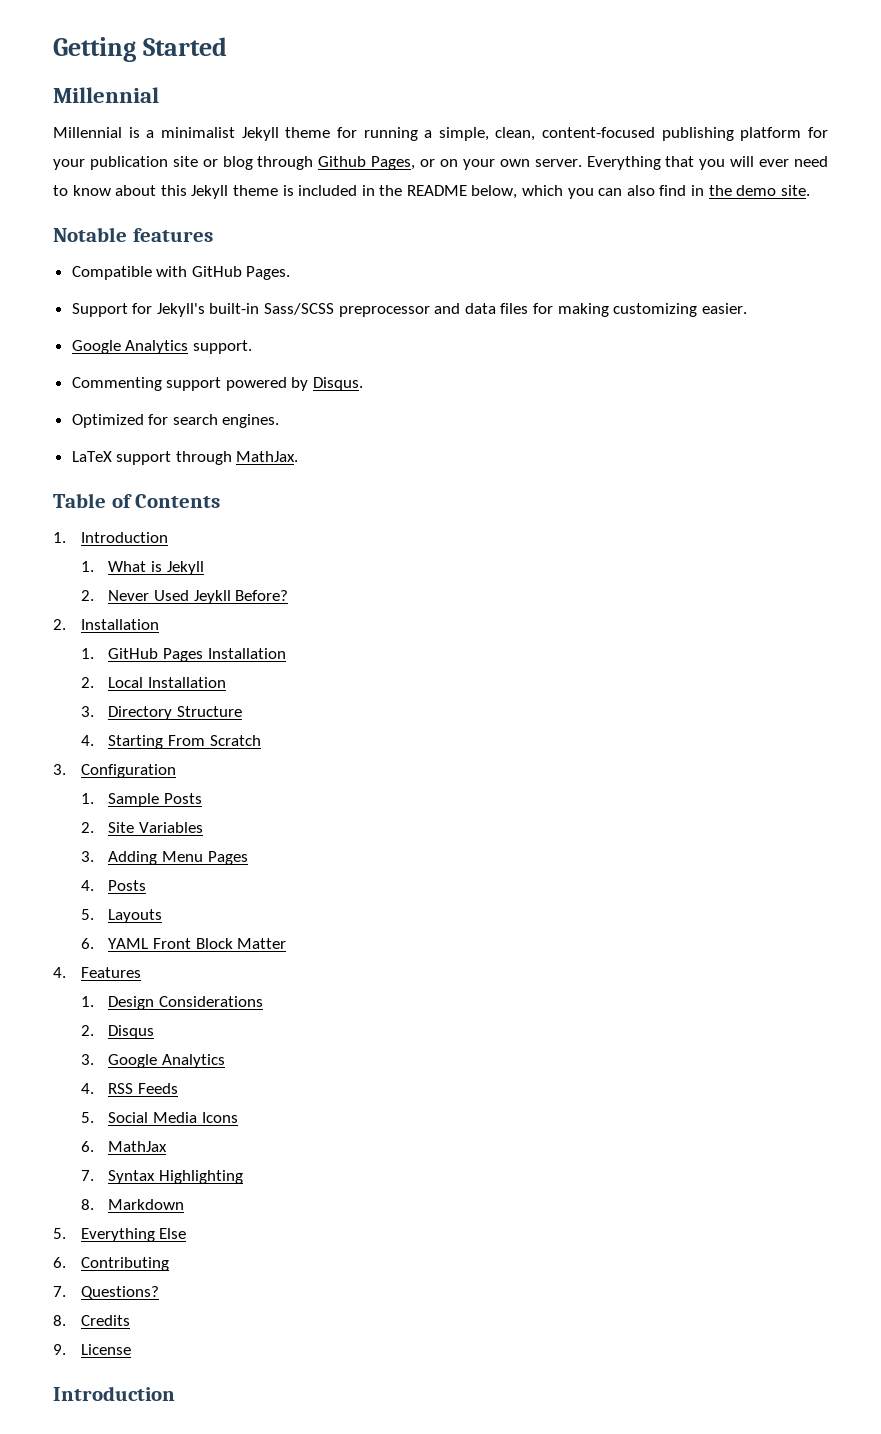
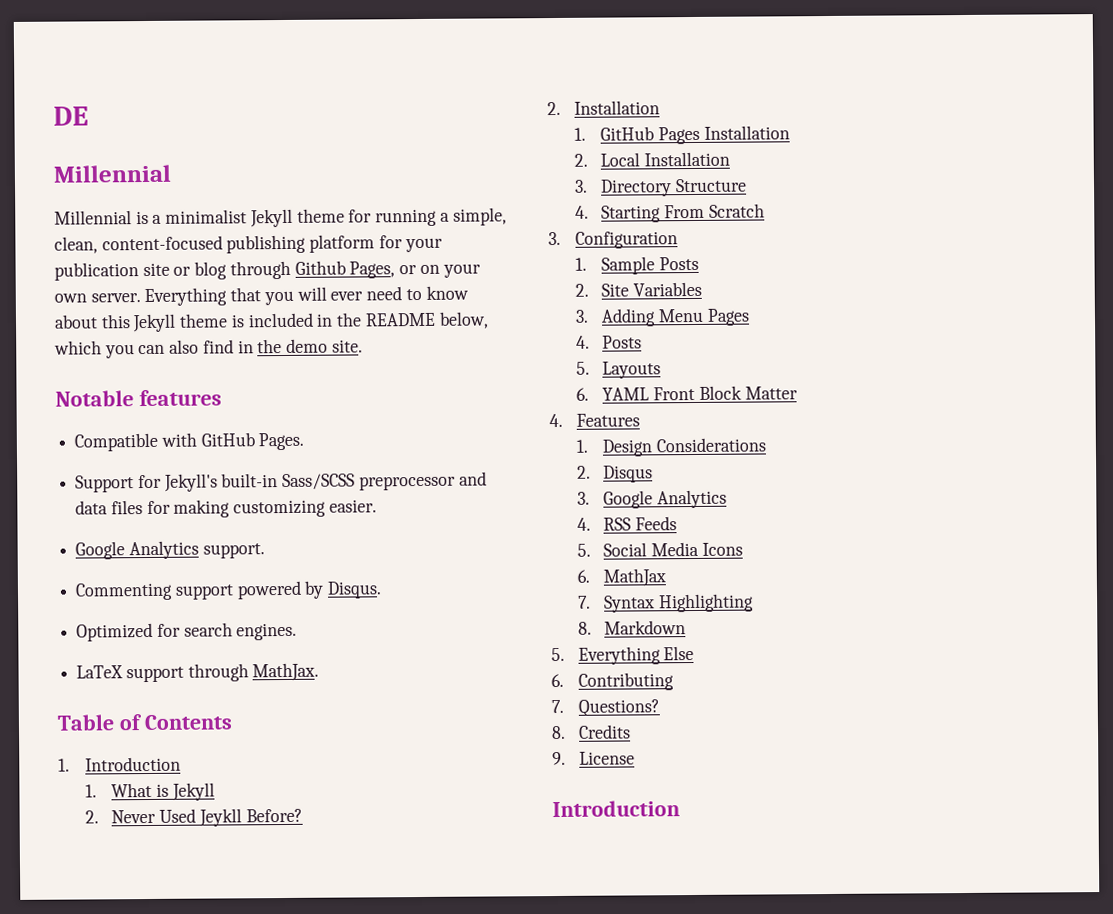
[53,37,227,62] Getting Started -> [53,106,89,126] DE

